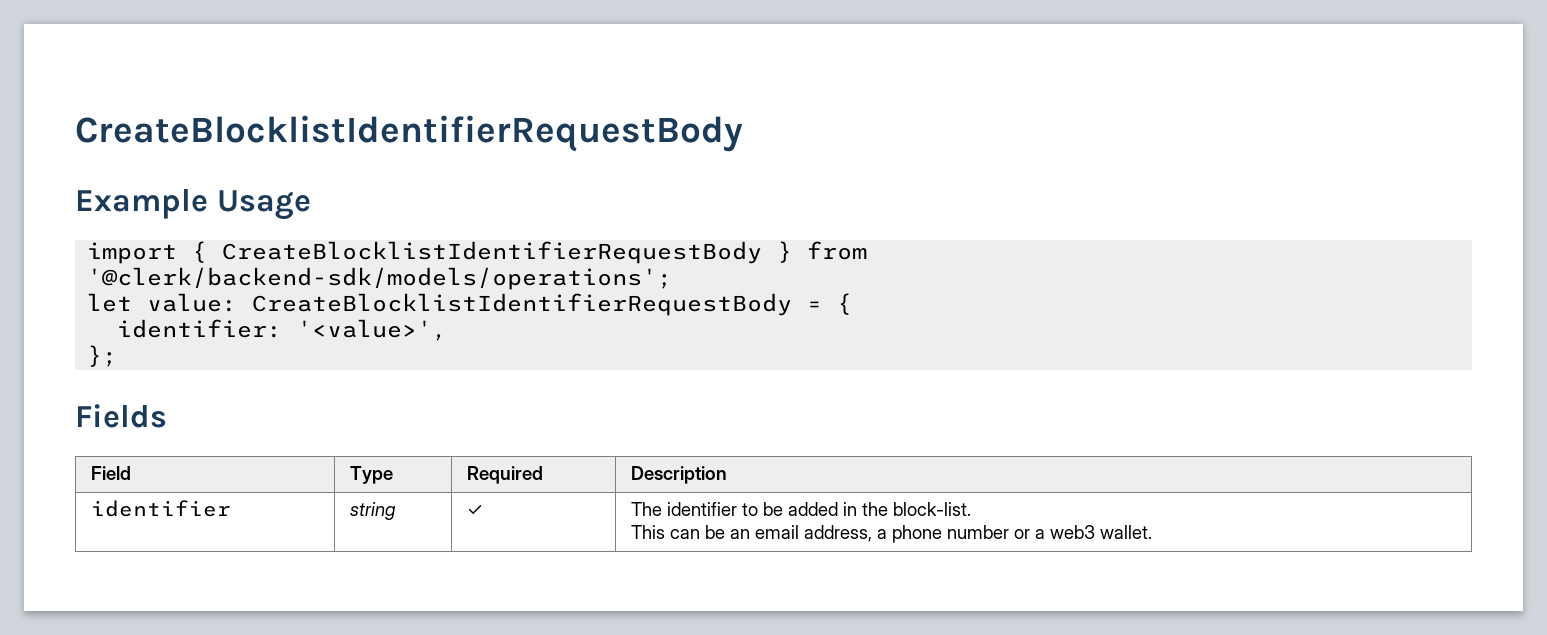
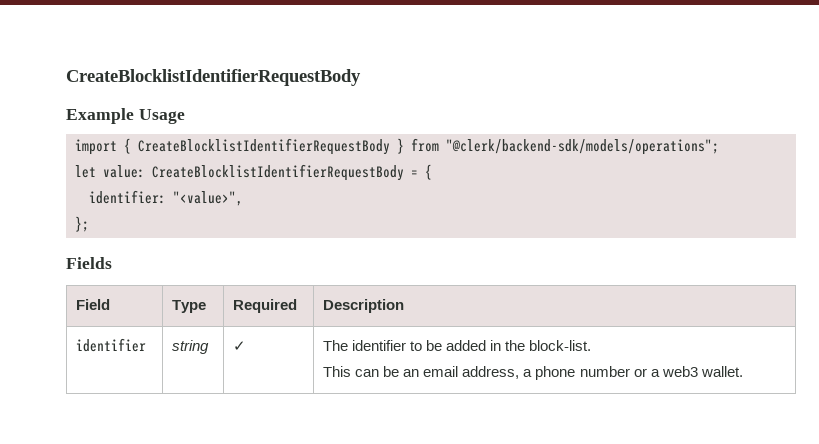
[87,267,673,290] '@clerk/backend-sdk/models/operations'; -> [446,139,719,155] "@clerk/backend-sdk/models/operations";
[297,319,448,341] '<value>', -> [173,191,243,206] "<value>",

